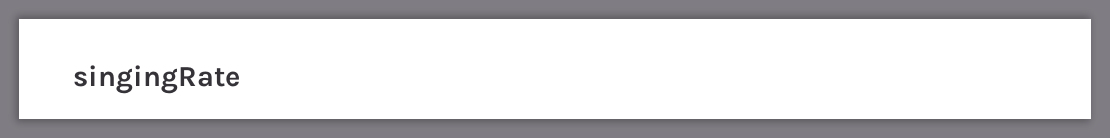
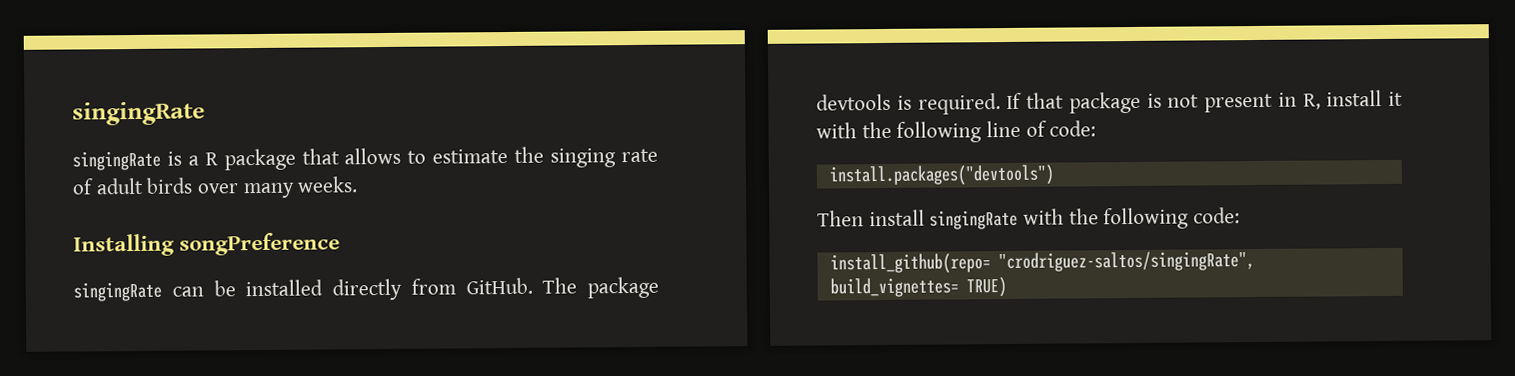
[73,65,240,94] singingRate -> [72,101,205,126] [72,146,659,171] [72,176,359,199] [73,232,341,257] [73,276,659,302] [816,89,1403,115] [816,120,1097,143] [828,164,1054,187] [817,207,1241,230] [829,251,1255,275] [829,277,1007,298] singingRate // singingRate is a R package that allows to estimate the singing rate of adult birds over many weeks. // Installing songPreference // singingRate can be installed directly from GitHub. The package devtools is required. If that package is not present in R, install it with the following line of code: // install.packages("devtools") // Then install singingRate with the following code: // install_github(repo= "crodriguez-saltos/singingRate", build_vignettes= TRUE)

